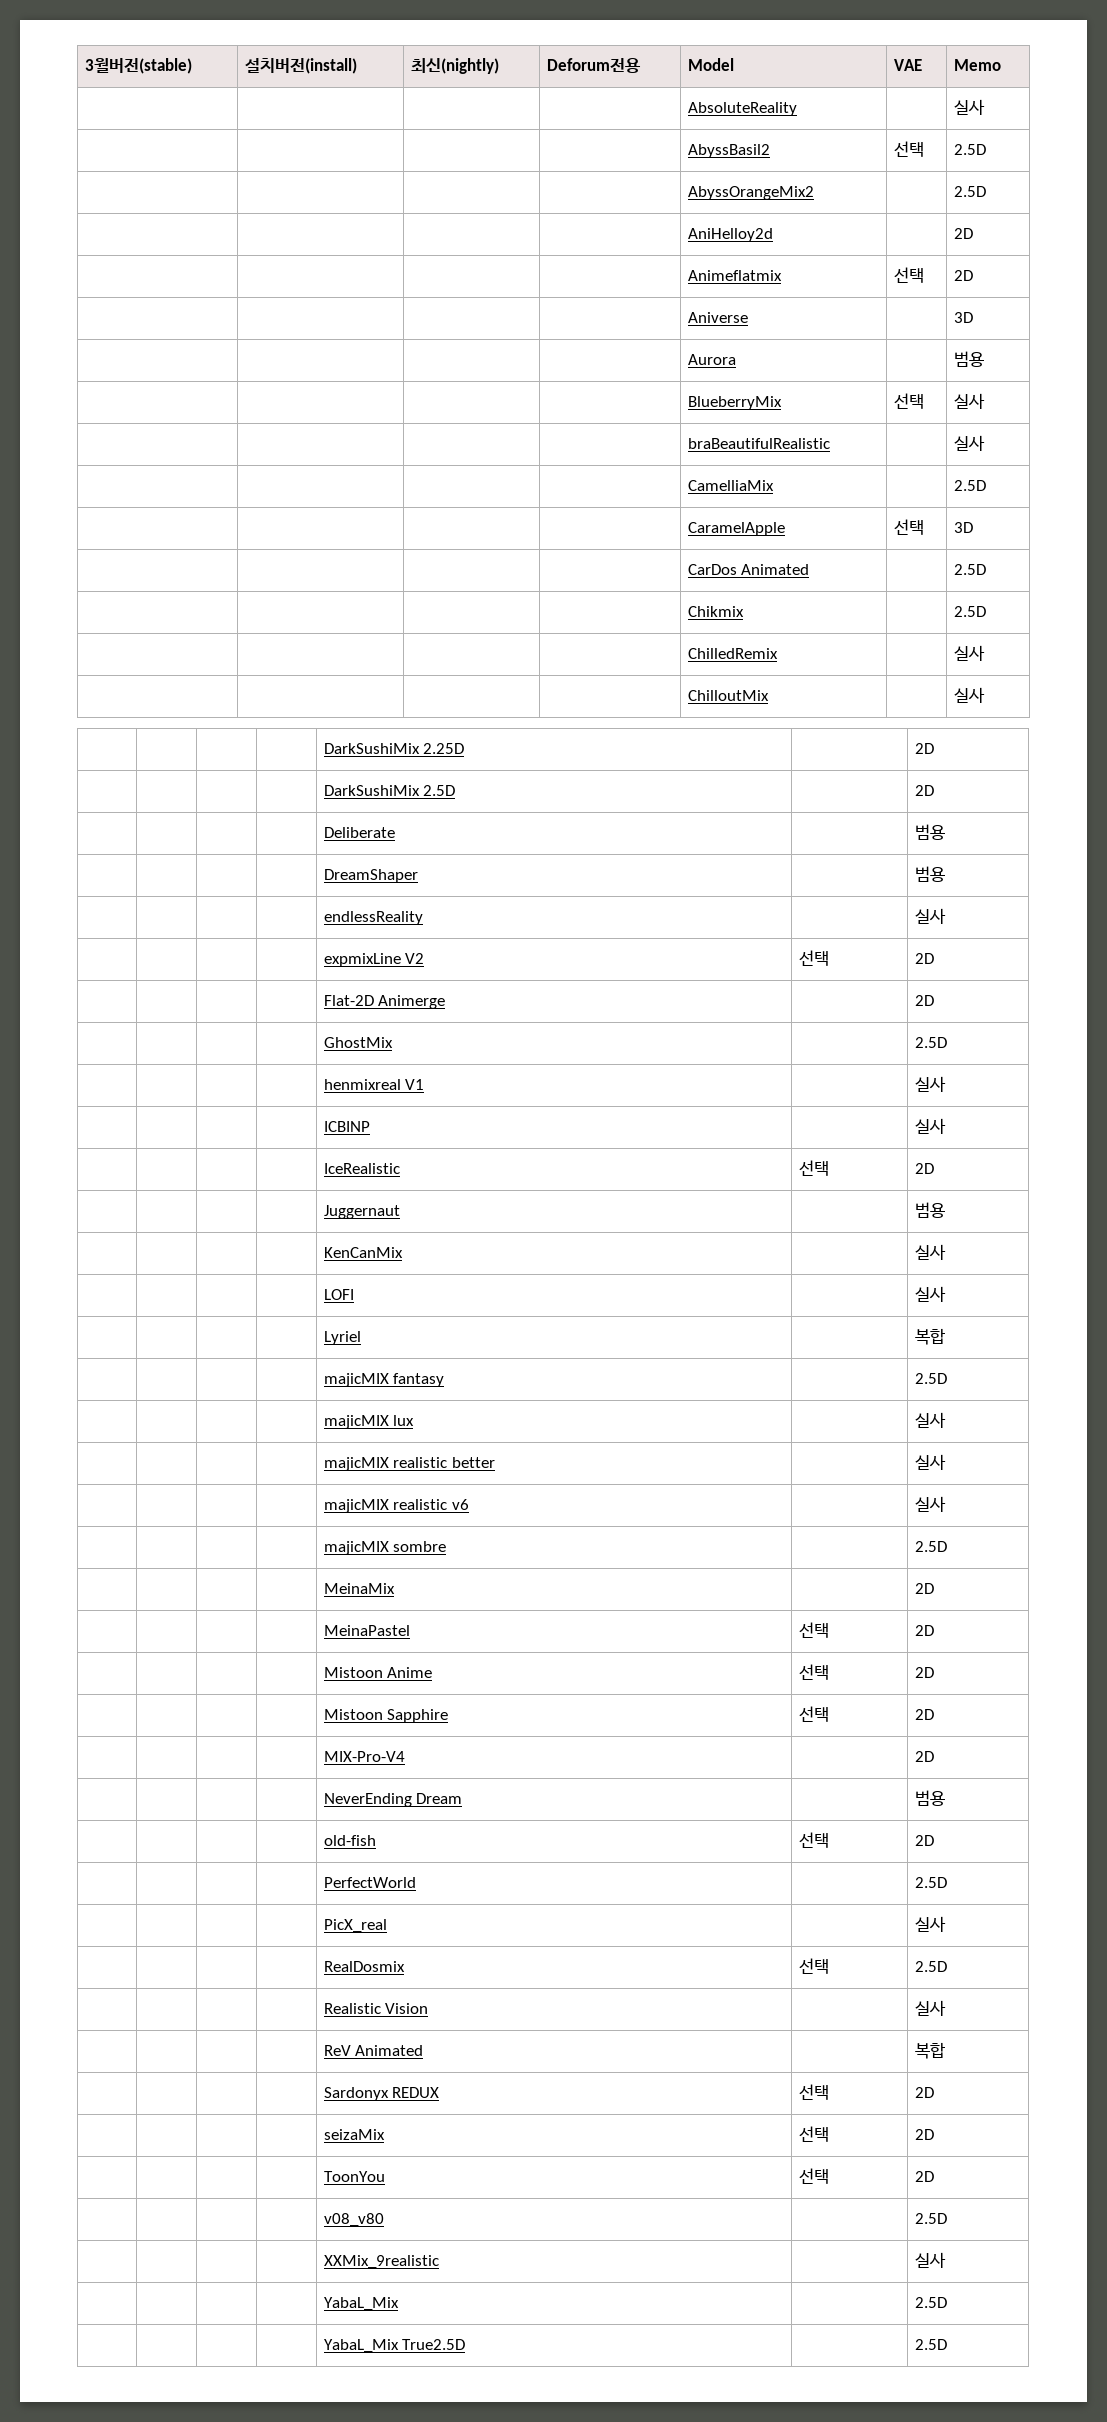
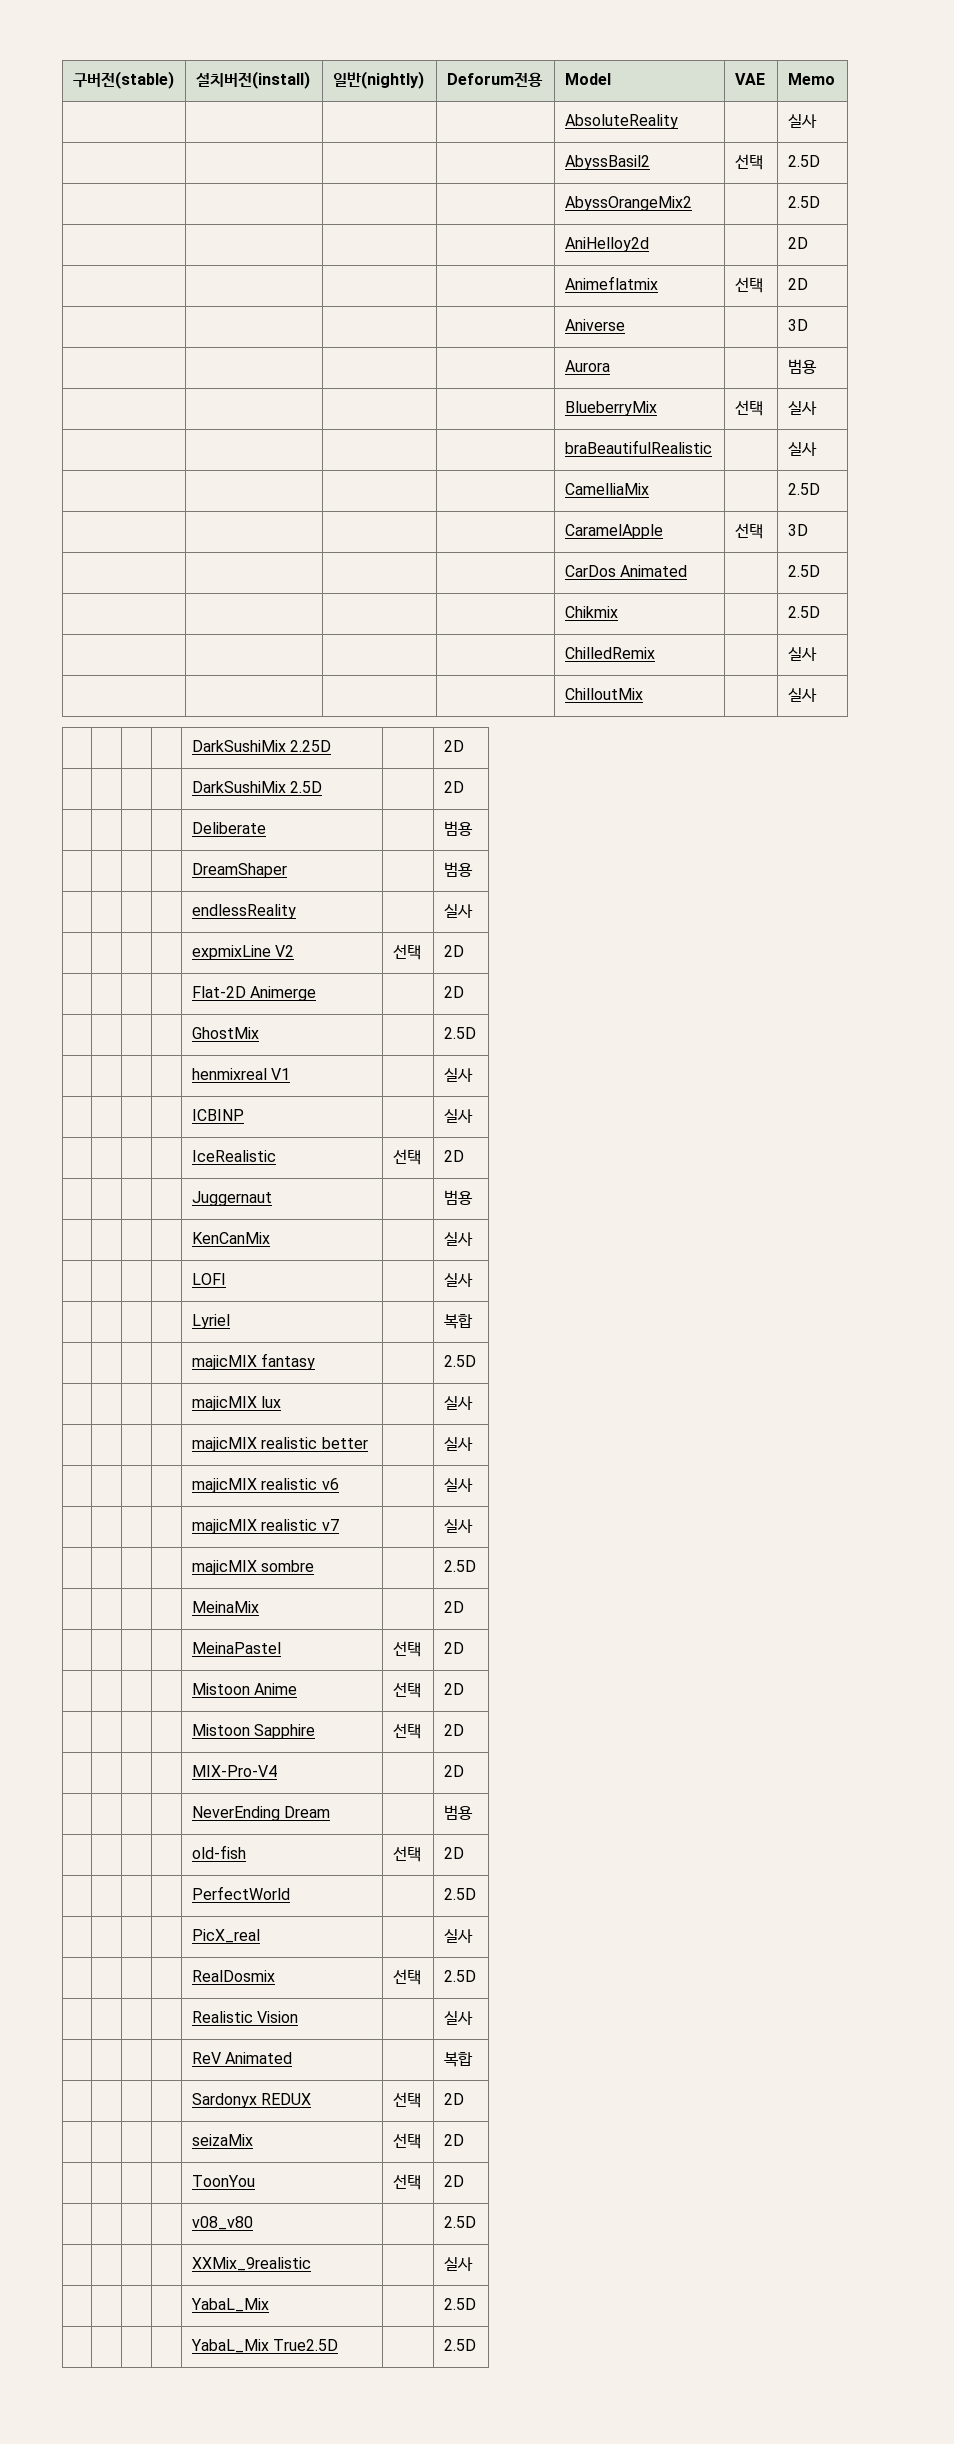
[84,58,192,74] 3월버전(stable) -> [72,71,174,89] 구버전(stable)
[410,58,499,74] 최신(nightly) -> [332,71,424,89] 일반(nightly)
(946, 1504) none -> [191,1519,339,1534] [443,1519,473,1533] // | | | | majicMIX realistic v7 | | 실사

